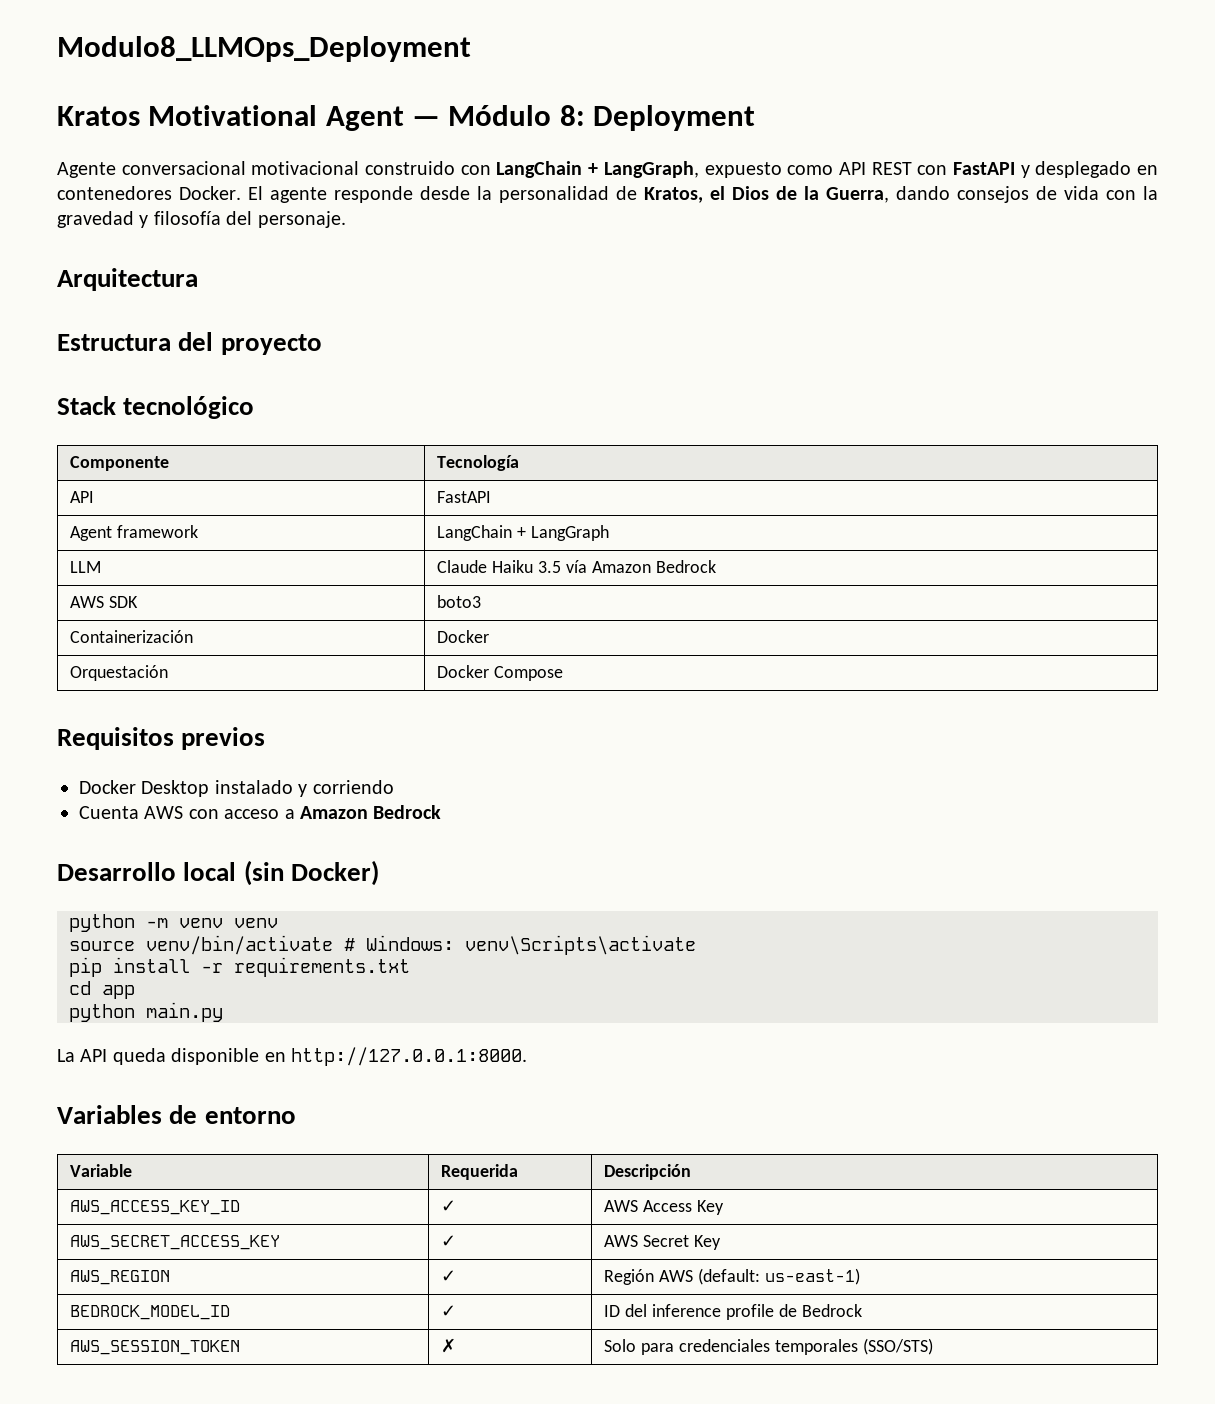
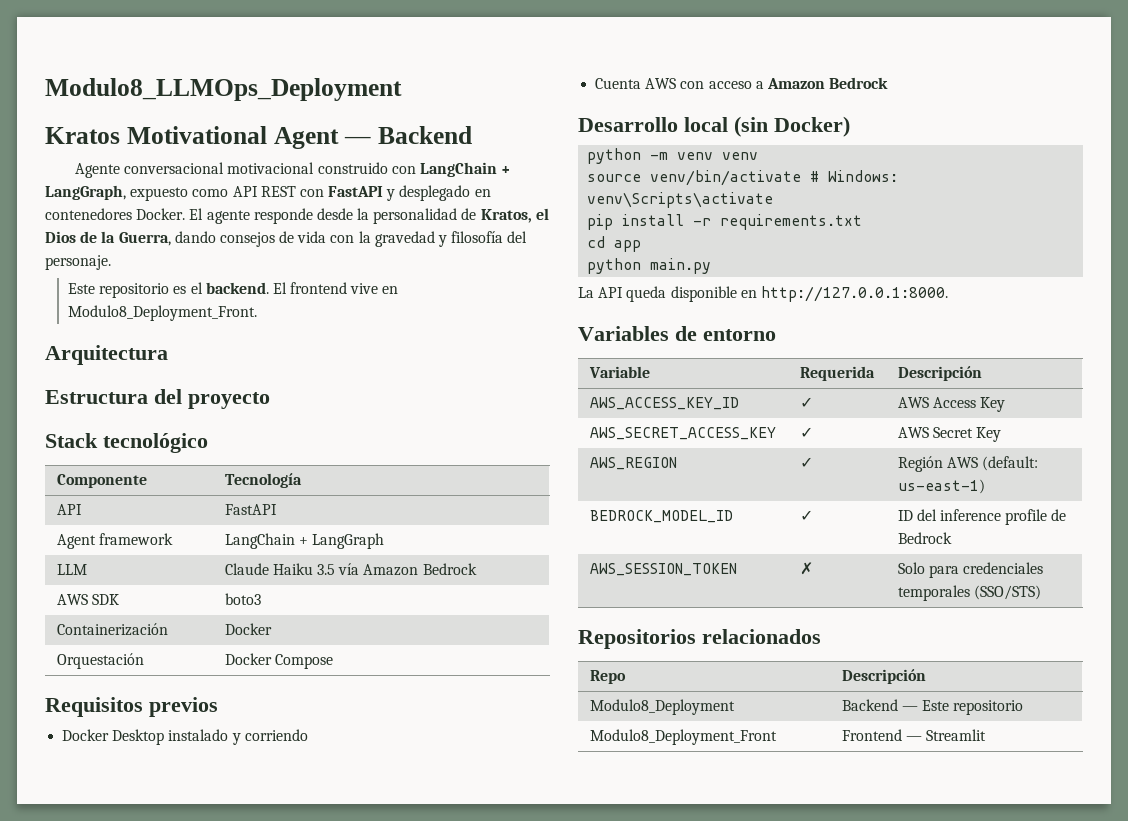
[448,105,756,131] Módulo 8: Deployment -> [377,126,472,144] Backend
(346, 219) none -> [67,282,399,298] [67,305,257,321] // Este repositorio es el backend. El frontend vive en Modulo8_Deployment_Front.
(933, 1346) none -> [578,629,821,649] [589,670,626,684] [841,669,926,684] [589,699,735,715] [841,699,1024,715] [589,729,777,745] [841,729,987,741] // Repositorios relacionados // Repo | Descripción // Modulo8_Deployment | Backend — Este repositorio // Modulo8_Deployment_Front | Frontend — Streamlit

